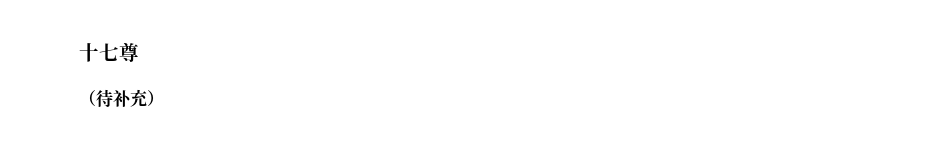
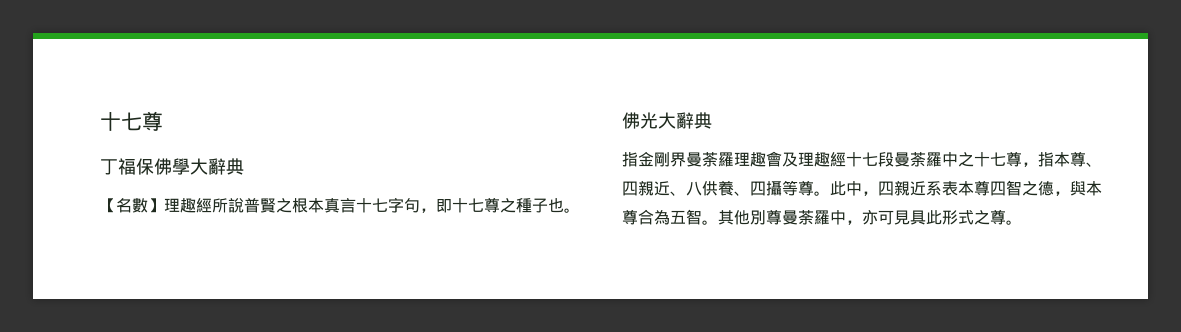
[79,89,164,107] （待补充） -> [100,158,244,175] [100,197,580,213] [622,112,712,129] [622,151,1102,167] [622,180,1102,196] [622,209,1022,225] 丁福保佛學大辭典 // 【名數】理趣經所說普賢之根本真言十七字句，即十七尊之種子也。 // 佛光大辭典 // 指金剛界曼荼羅理趣會及理趣經十七段曼荼羅中之十七尊，指本尊、四親近、八供養、四攝等尊。此中，四親近系表本尊四智之德，與本尊合為五智。其他別尊曼荼羅中，亦可見具此形式之尊。

